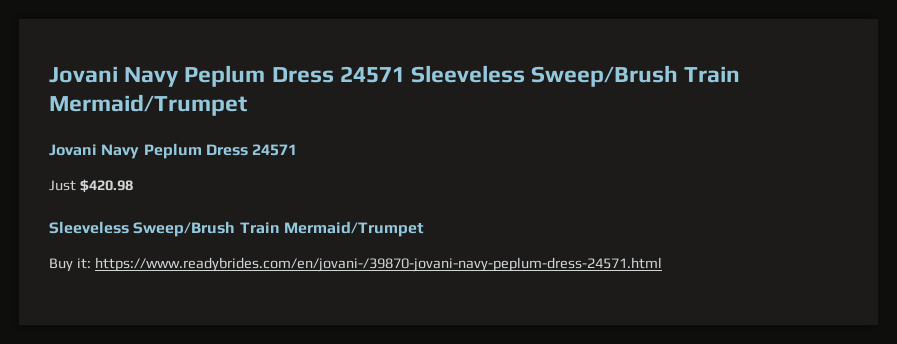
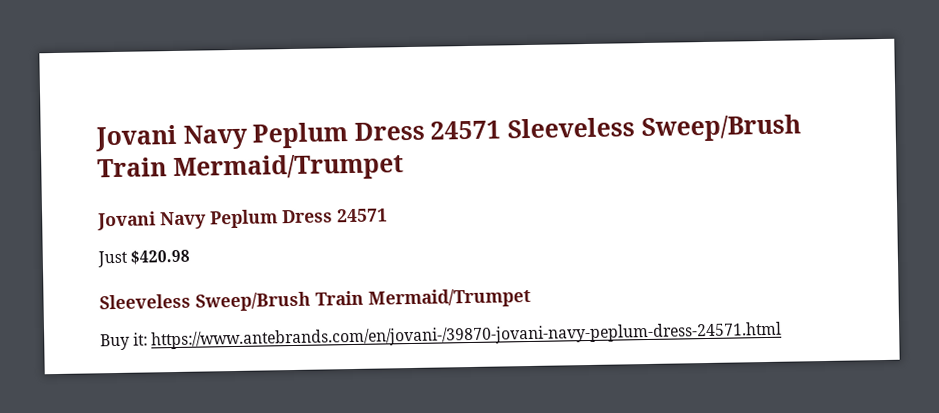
[94,257,662,272] https://www.readybrides.com/en/jovani-/39870-jovani-navy-peplum-dress-24571.html -> [151,321,783,350] https://www.antebrands.com/en/jovani-/39870-jovani-navy-peplum-dress-24571.html

